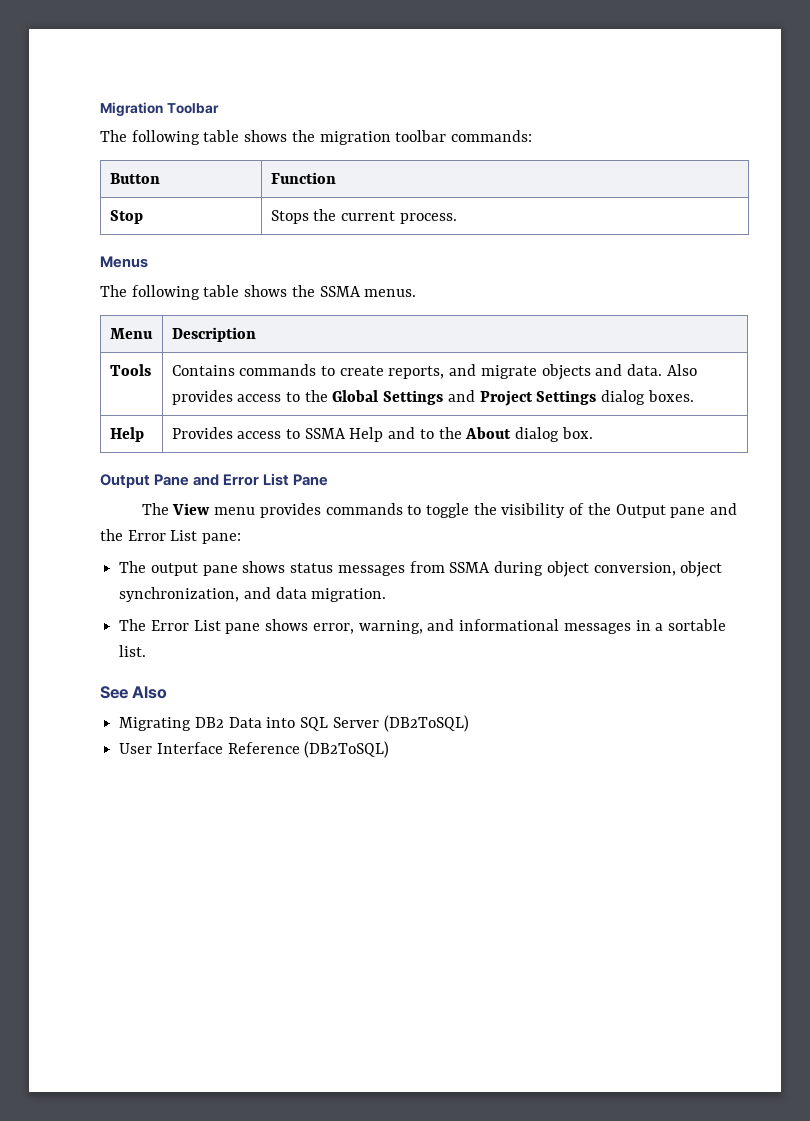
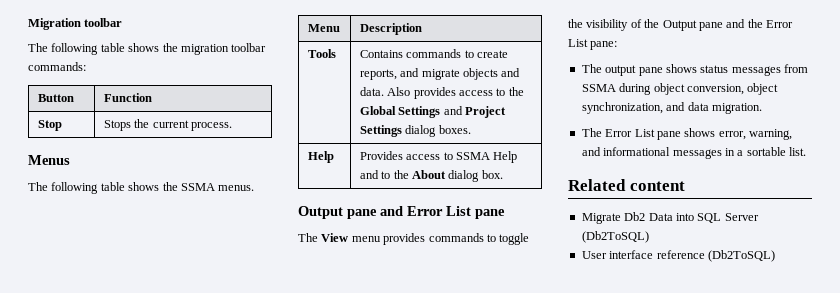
[166,103,219,114] Toolbar -> [84,18,123,27] toolbar
[154,474,190,486] Pane -> [347,209,377,219] pane
[293,474,329,486] Pane -> [475,209,505,219] pane
[100,686,168,699] [119,717,224,731] See Also // Migrating DB2 -> [568,179,685,191] [581,212,646,224] Related content // Migrate Db2
[383,715,469,732] (DB2ToSQL) -> [581,231,649,243] (Db2ToSQL)
[156,741,390,758] Interface Reference (DB2ToSQL) -> [609,250,775,262] interface reference (Db2ToSQL)

